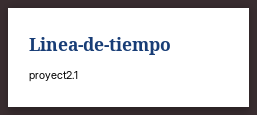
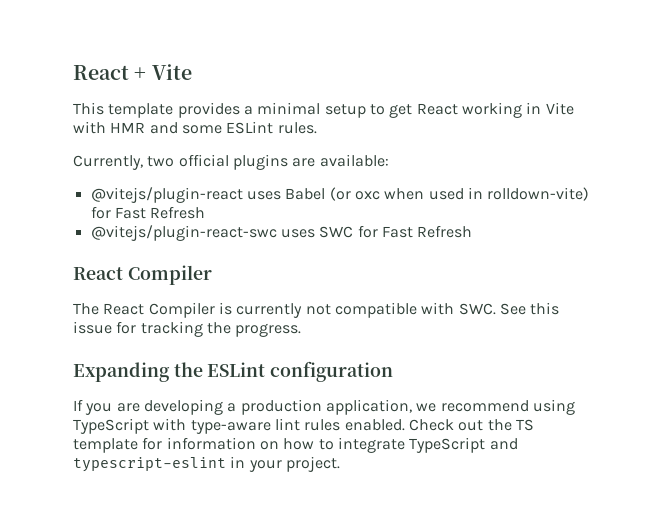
[29,37,171,55] [29,71,78,82] Linea-de-tiempo // proyect2.1 -> [73,64,192,80] [73,102,574,118] [73,121,317,134] [73,154,389,170] [90,187,590,203] [90,206,206,219] [90,225,473,241] [73,265,212,285] [73,302,560,318] [73,321,302,337] [73,361,394,382] [73,399,575,415] [73,418,534,434] [73,437,518,453] [73,456,340,472] React + Vite // This template provides a minimal setup to get React working in Vite with HMR and some ESLint rules. // Currently, two official plugins are available: // @vitejs/plugin-react uses Babel (or oxc when used in rolldown-vite) for Fast Refresh // @vitejs/plugin-react-swc uses SWC for Fast Refresh // React Compiler // The React Compiler is currently not compatible with SWC. See this issue for tracking the progress. // Expanding the ESLint configuration // If you are developing a production application, we recommend using TypeScript with type-aware lint rules enabled. Check out the TS template for information on how to integrate TypeScript and typescript-eslint in your project.

